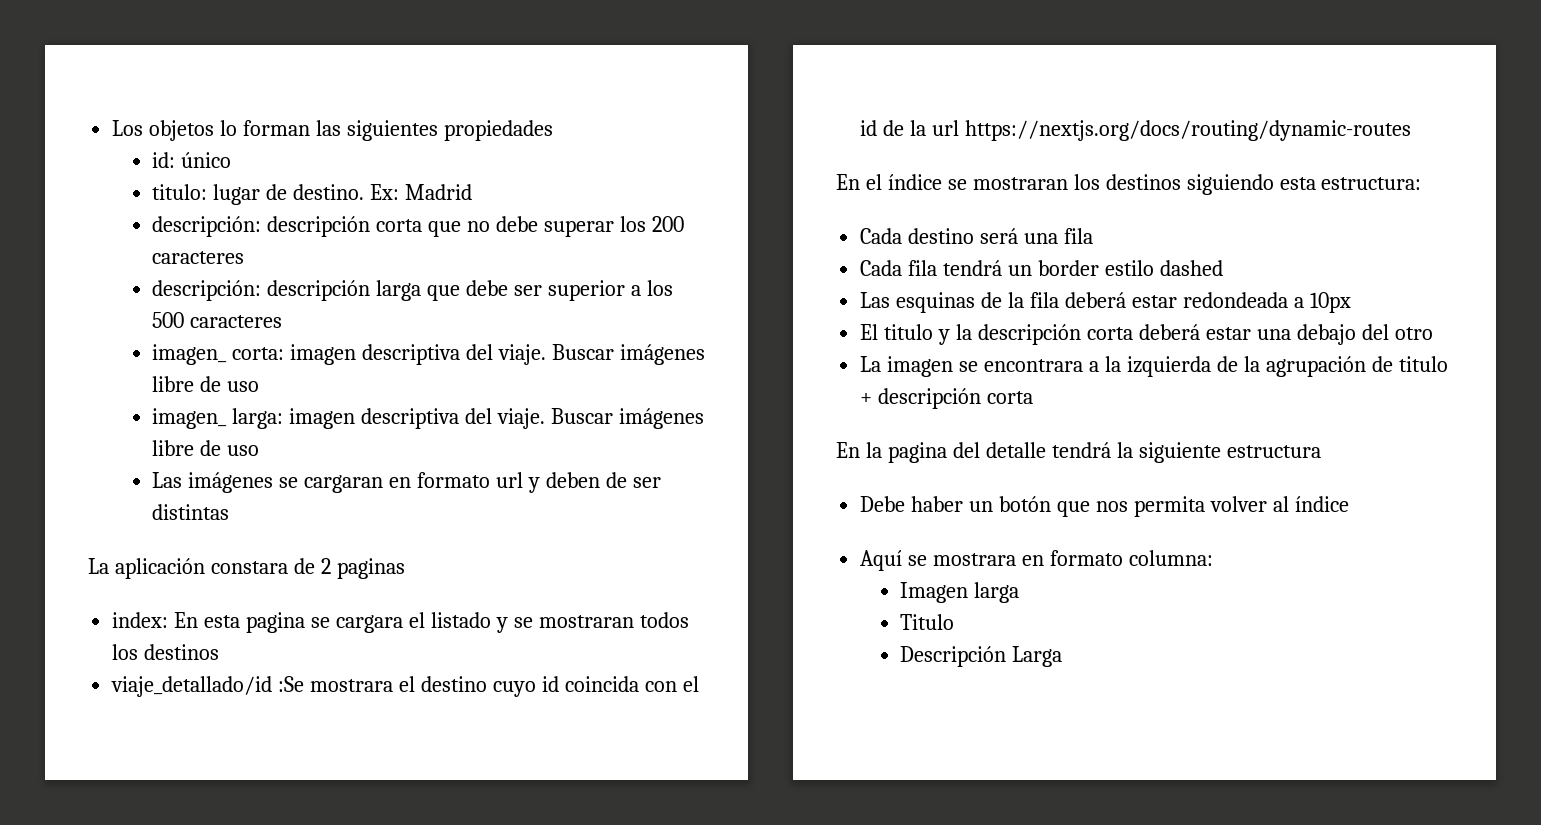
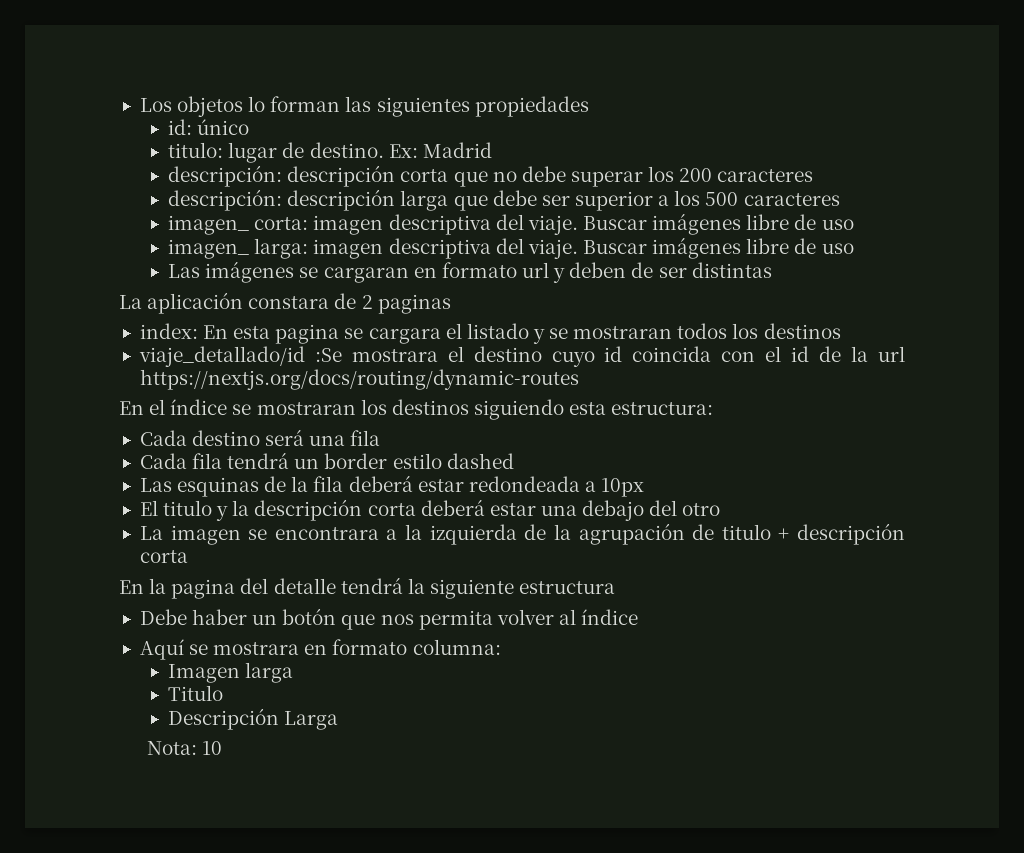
(1063, 656) none -> [147,741,223,755] // Nota: 10

